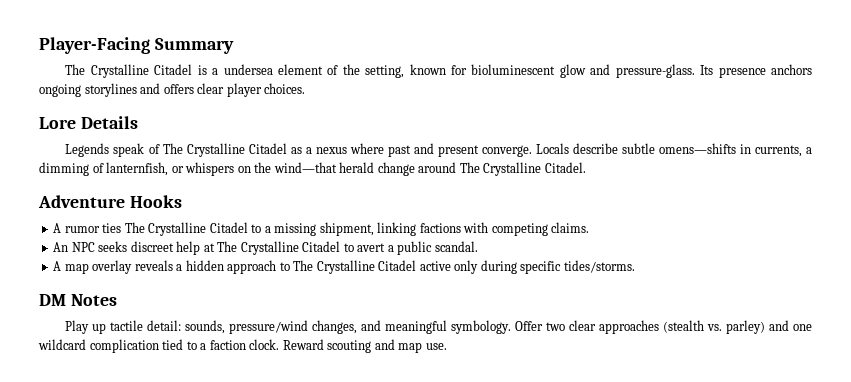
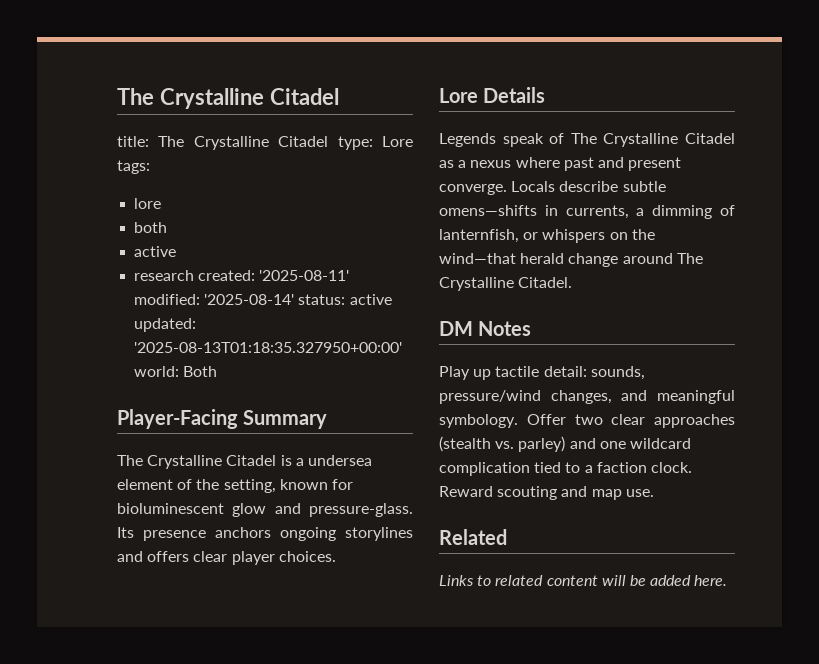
(39, 45) none -> [117,88,339,109] [117,136,413,150] [117,160,150,174] [134,198,162,209] [134,222,168,233] [134,246,177,257] [134,270,350,281] [134,294,392,305] [134,318,197,332] [134,342,403,353] [134,366,218,377] The Crystalline Citadel // title: The Crystalline Citadel type: Lore tags: // lore // both // active // research created: '2025-08-11' modified: '2025-08-14' status: active updated: '2025-08-13T01:18:35.327950+00:00' world: Both //
[38,195,182,208] [53,222,590,236] [53,241,478,255] [53,260,635,274] // Adventure Hooks // A rumor ties The Crystalline Citadel to a missing shipment, linking factions with competing claims. // An NPC seeks discreet help at The Crystalline Citadel to avert a public scandal. // A map overlay reveals a hidden approach to The Crystalline Citadel active only during specific tides/storms. -> (573, 282) none
(447, 346) none -> [439,529,507,545] [439,575,728,586] // Related // Links to related content will be added here.

